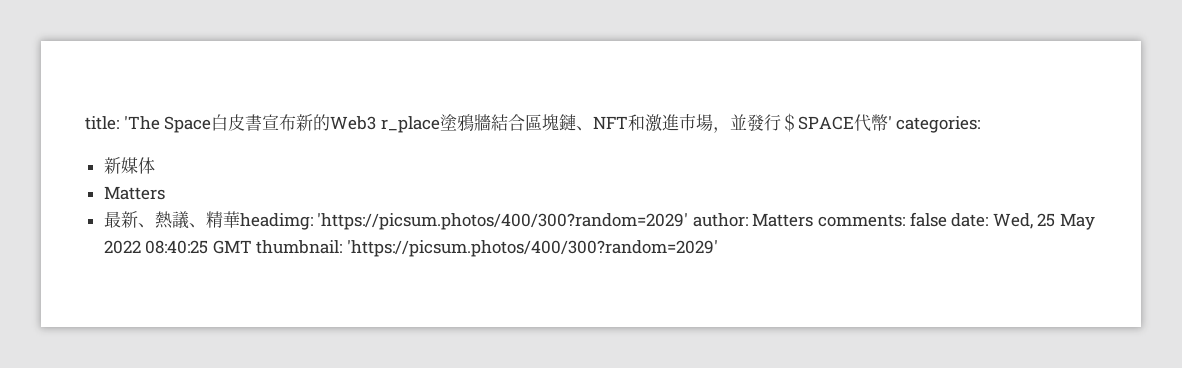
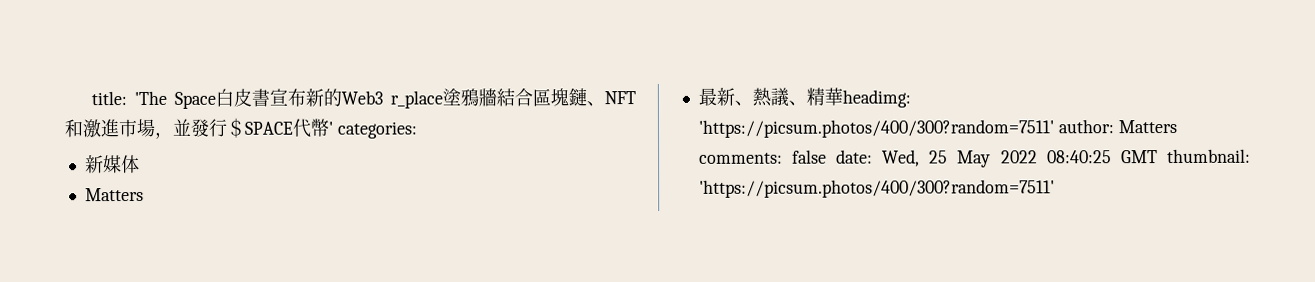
[317,213,689,230] 'https://picsum.photos/400/300?random=2029' -> [697,119,1054,138] 'https://picsum.photos/400/300?random=7511'
[347,240,719,257] 'https://picsum.photos/400/300?random=2029' -> [698,179,1055,198] 'https://picsum.photos/400/300?random=7511'

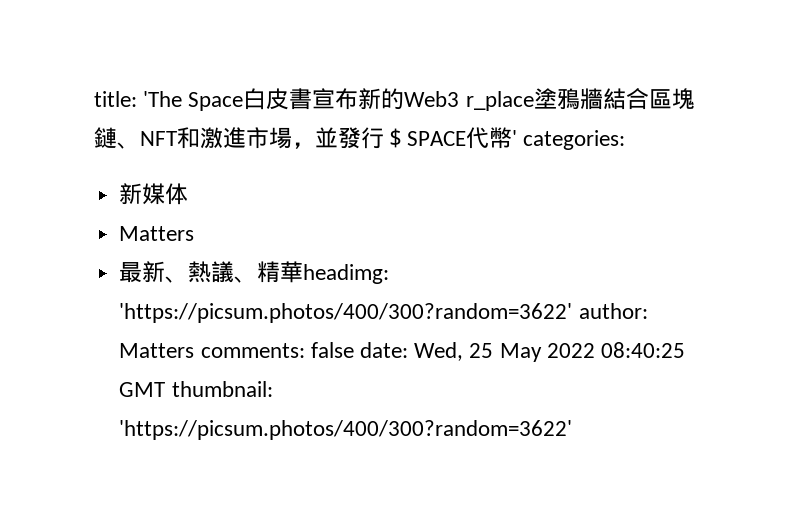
[697,119,1054,138] 'https://picsum.photos/400/300?random=7511' -> [119,303,573,323] 'https://picsum.photos/400/300?random=3622'
[698,179,1055,198] 'https://picsum.photos/400/300?random=7511' -> [119,420,573,440] 'https://picsum.photos/400/300?random=3622'

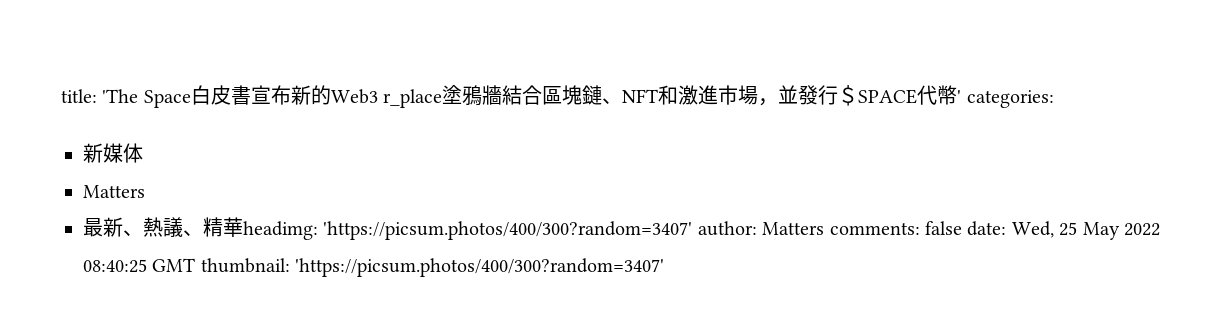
[119,303,573,323] 'https://picsum.photos/400/300?random=3622' -> [323,221,693,240] 'https://picsum.photos/400/300?random=3407'
[119,420,573,440] 'https://picsum.photos/400/300?random=3622' -> [295,258,665,277] 'https://picsum.photos/400/300?random=3407'

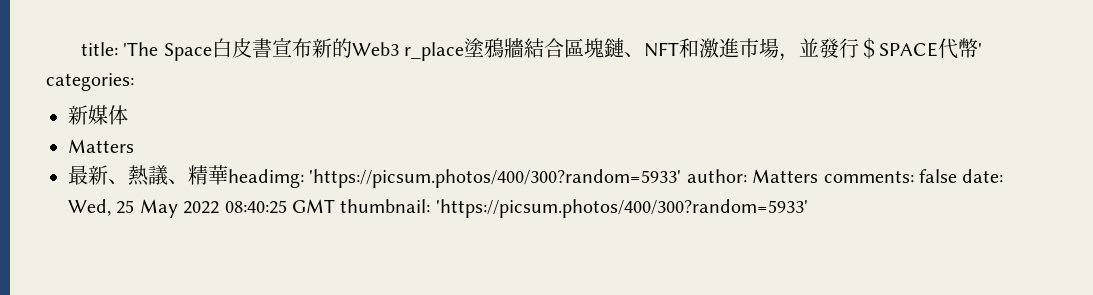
[323,221,693,240] 'https://picsum.photos/400/300?random=3407' -> [309,169,682,188] 'https://picsum.photos/400/300?random=5933'
[295,258,665,277] 'https://picsum.photos/400/300?random=3407' -> [435,199,808,218] 'https://picsum.photos/400/300?random=5933'

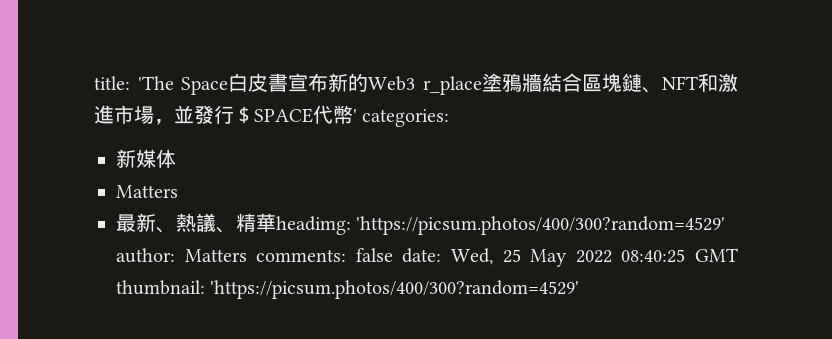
[309,169,682,188] 'https://picsum.photos/400/300?random=5933' -> [356,216,726,235] 'https://picsum.photos/400/300?random=4529'
[435,199,808,218] 'https://picsum.photos/400/300?random=5933' -> [210,280,580,299] 'https://picsum.photos/400/300?random=4529'

